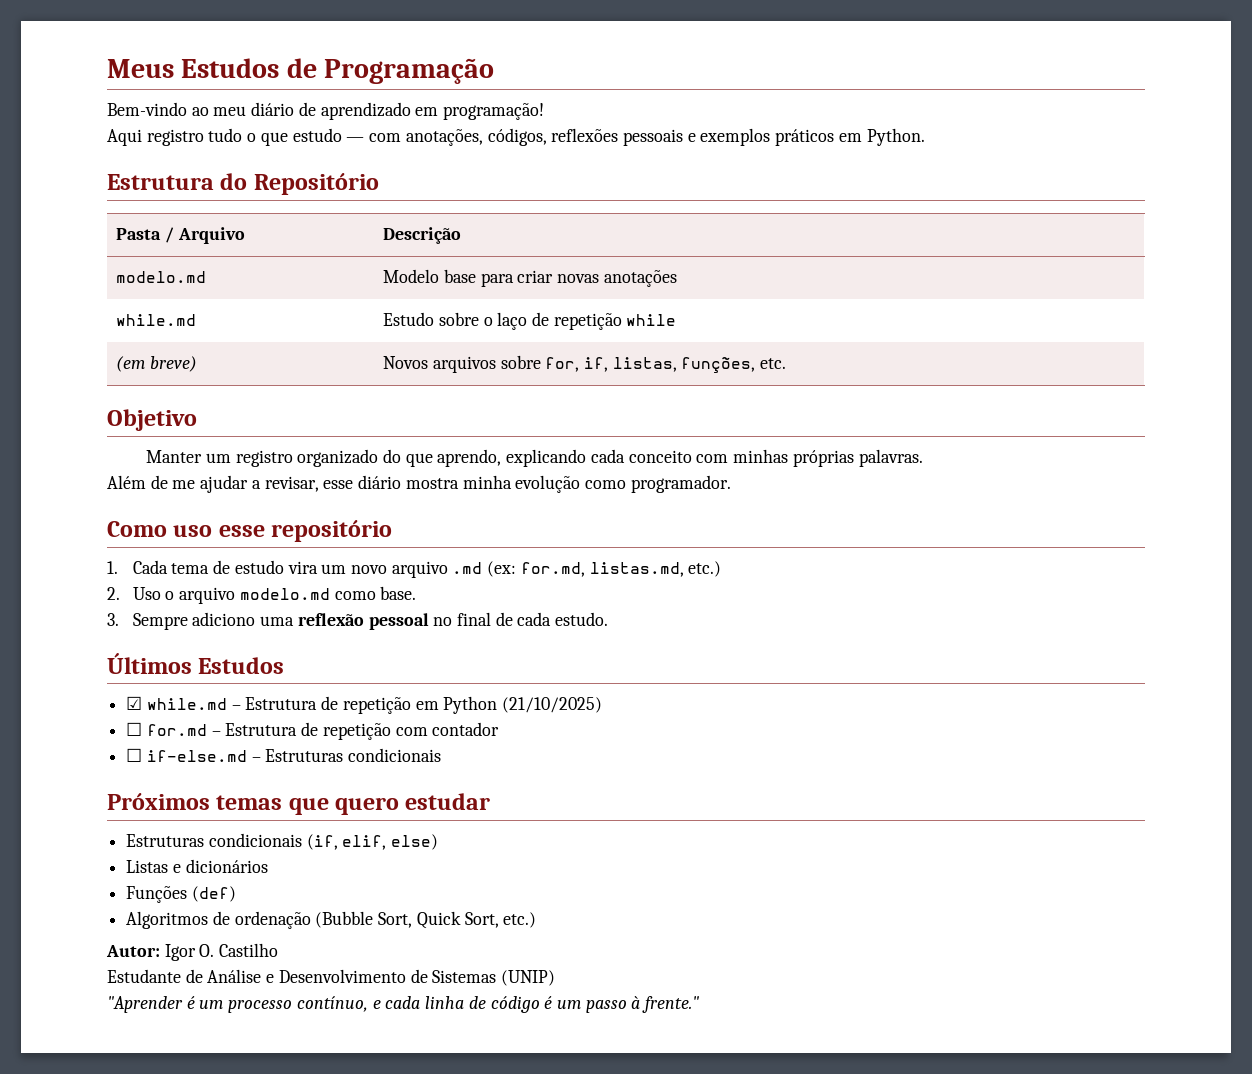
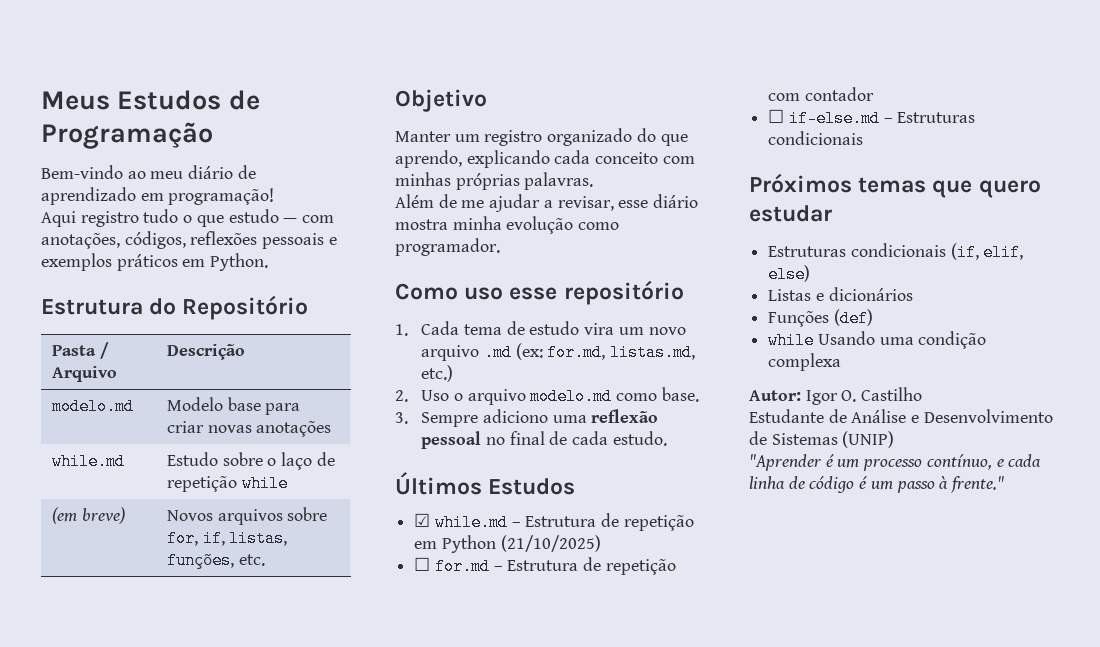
[126,911,537,929] Algoritmos de ordenação (Bubble Sort, Quick Sort, etc.) -> [768,331,987,349] [768,353,842,371] while Usando uma condição complexa

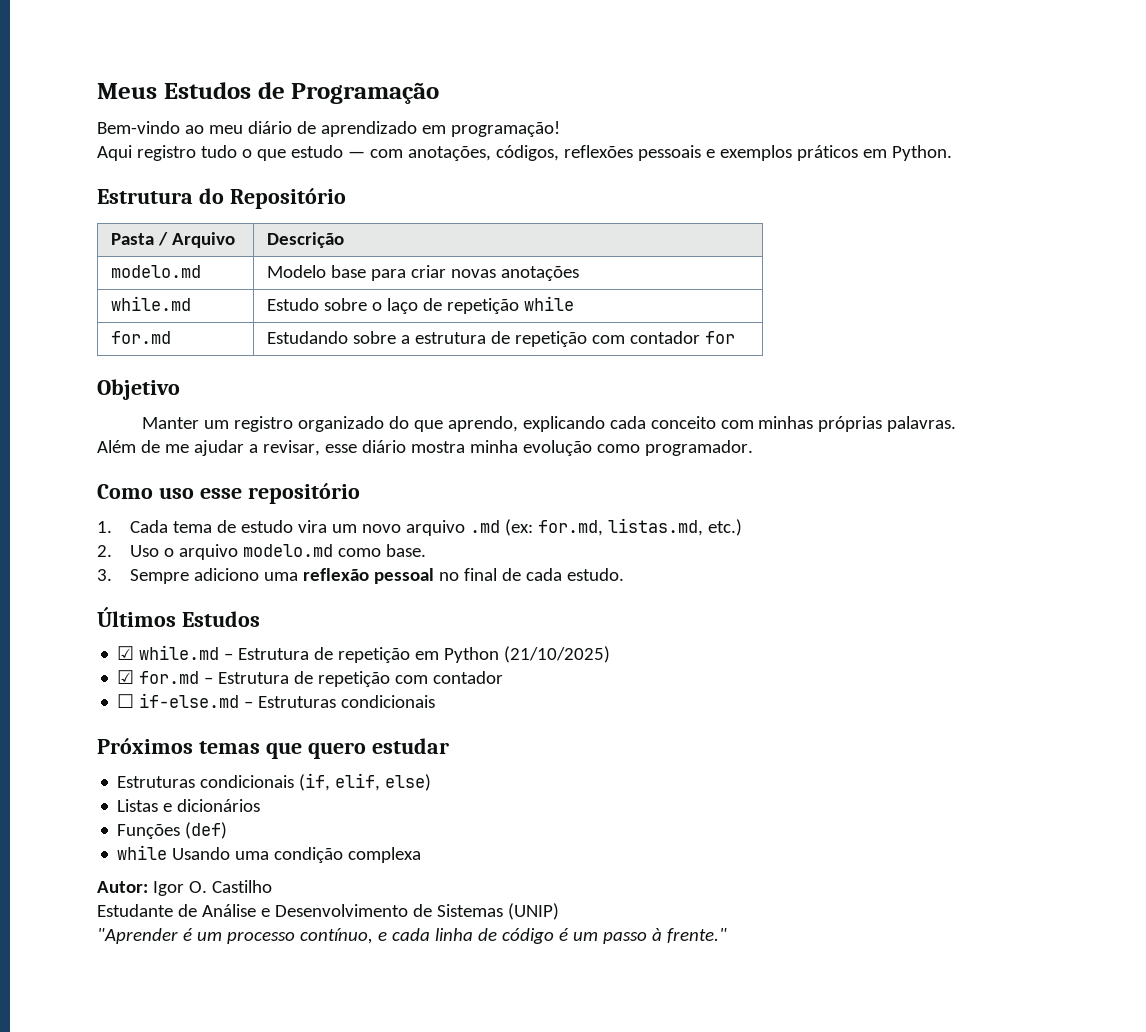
[51,507,125,524] [166,507,328,525] [166,530,288,547] [166,552,265,569] (em breve) | Novos arquivos sobre for, if, listas, funções, etc. -> [111,331,172,344] [267,331,736,347] for.md | Estudando sobre a estrutura de repetição com contador for
[414,557,431,571] ☐ -> [117,670,135,684] ☑

